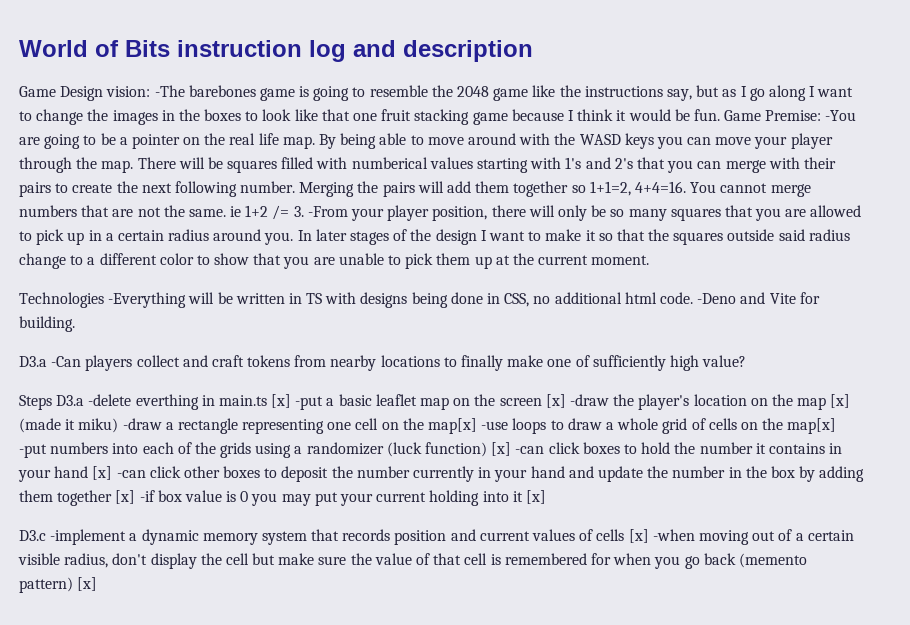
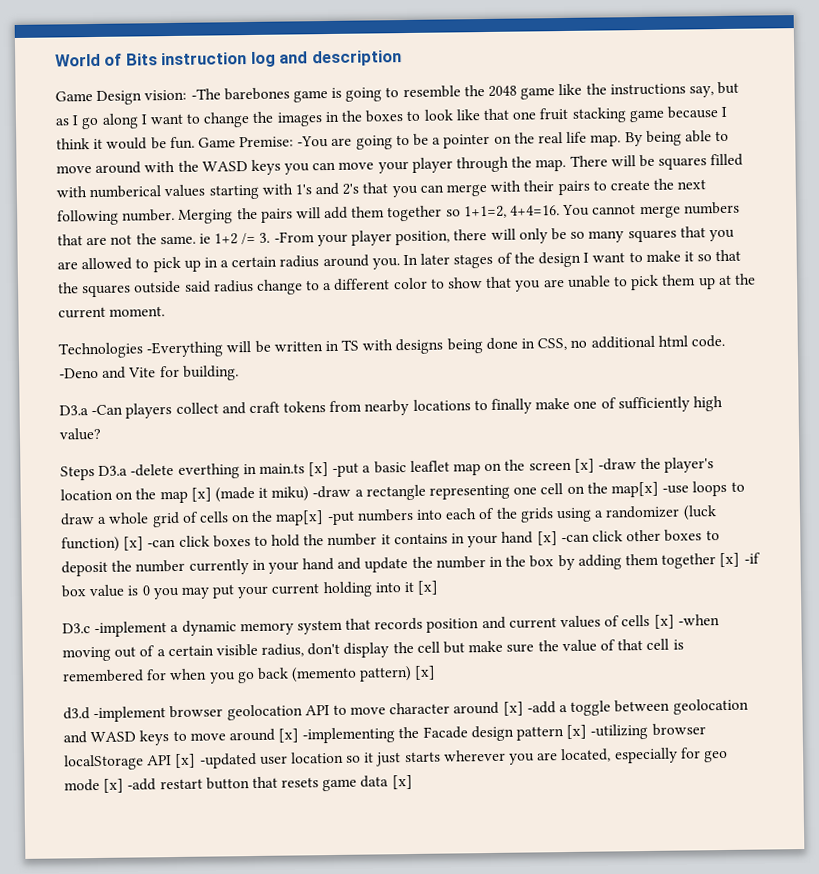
(98, 584) none -> [63,698,749,723] [63,723,706,746] [64,747,728,771] [64,774,413,793] // d3.d -implement browser geolocation API to move character around [x] -add a toggle between geolocation and WASD keys to move around [x] -implementing the Facade design pattern [x] -utilizing browser localStorage API [x] -updated user location so it just starts wherever you are located, especially for geo mode [x] -add restart button that resets game data [x]

